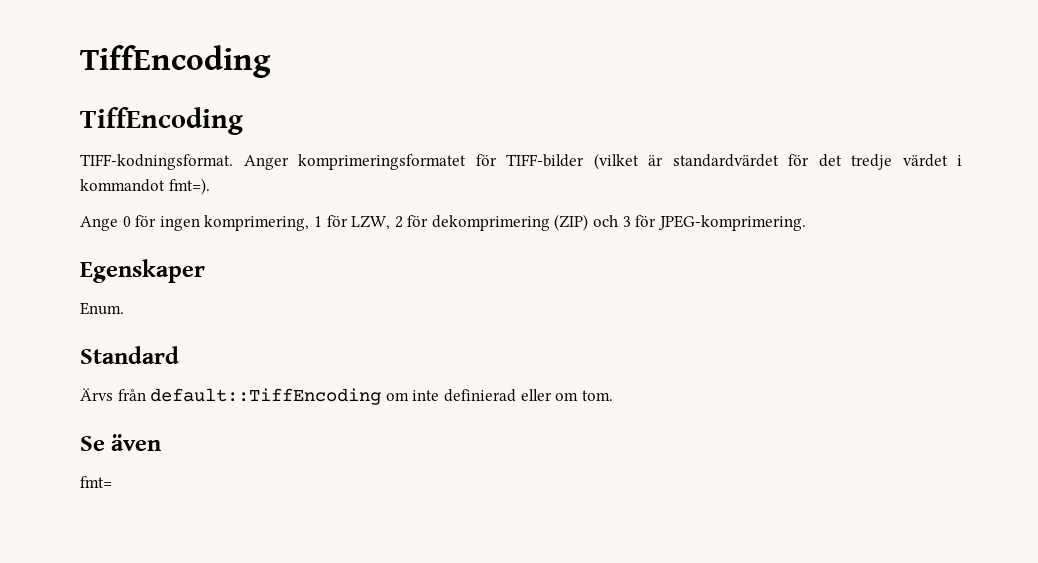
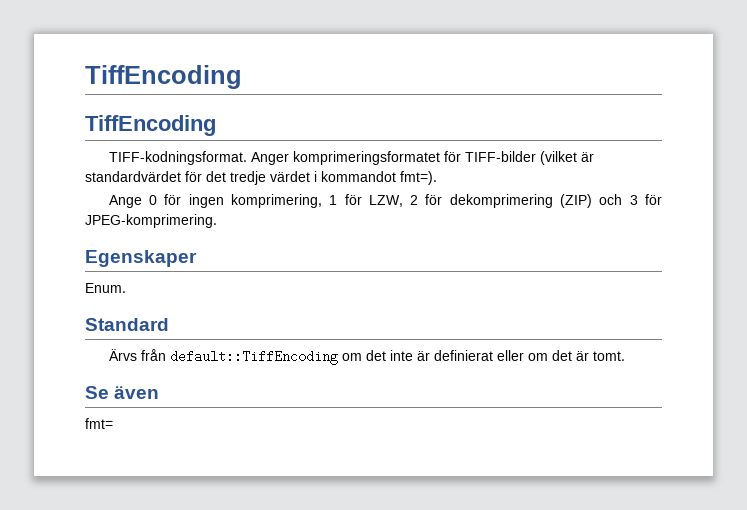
[412,389,613,402] inte definierad eller om tom. -> [365,350,625,361] det inte är definierat eller om det är tomt.

